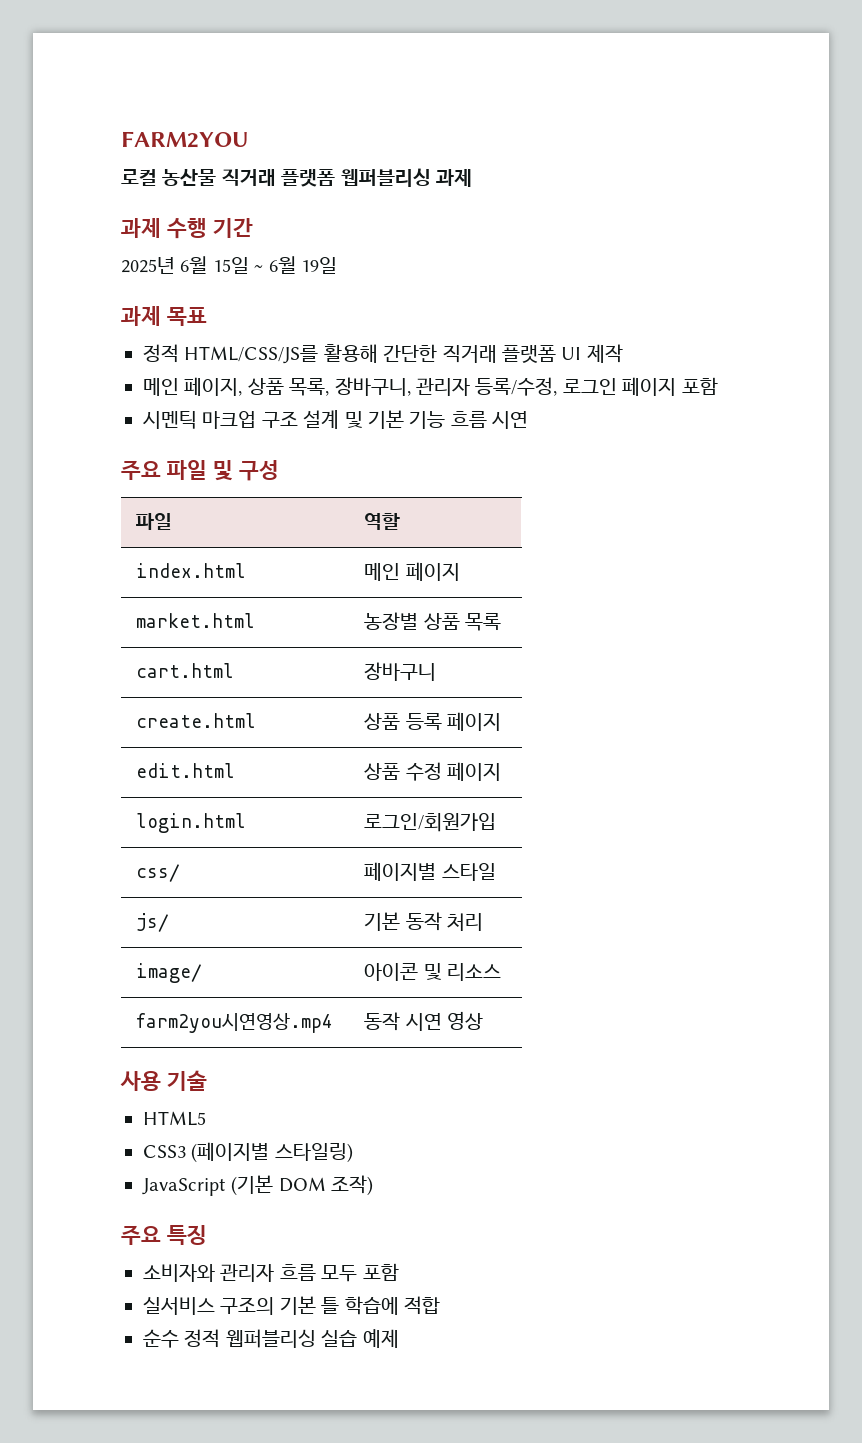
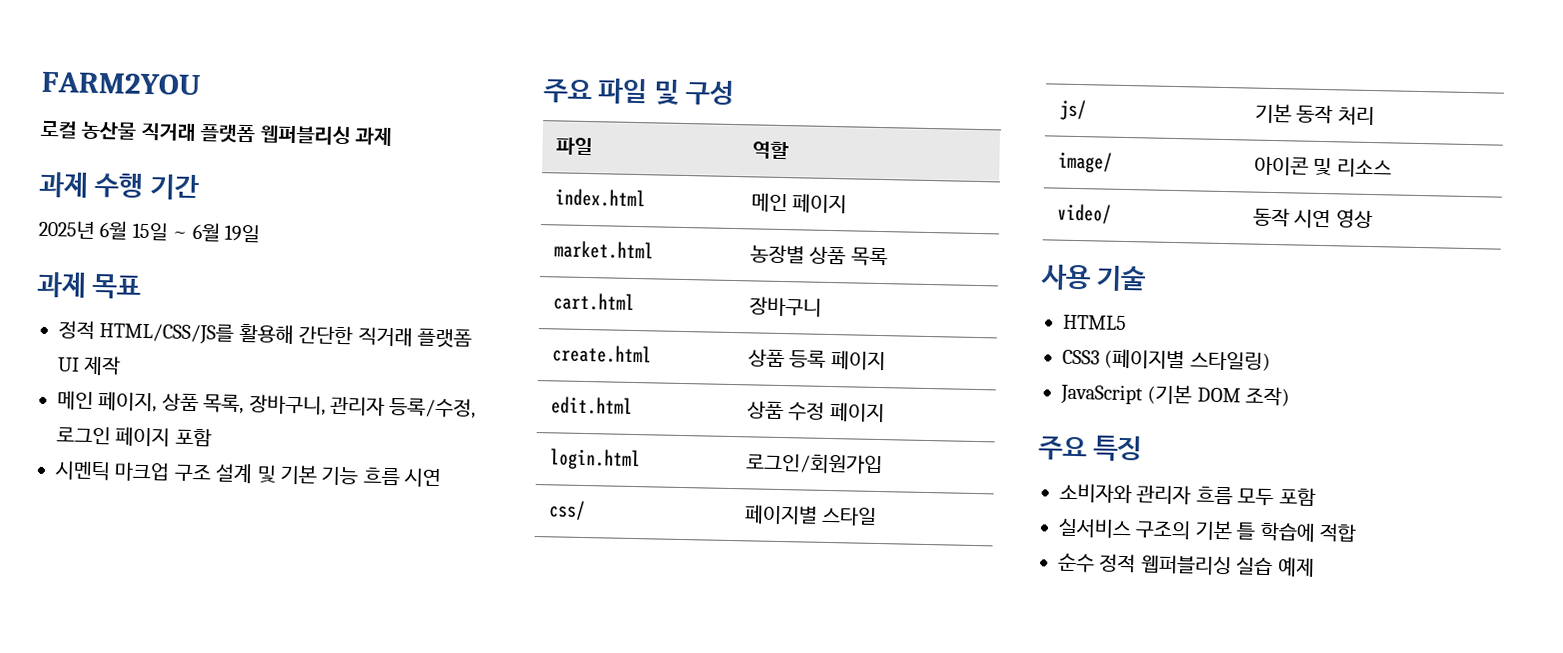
[136,1013,334,1033] farm2you시연영상.mp4 -> [1057,203,1113,224] video/

